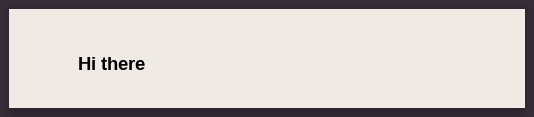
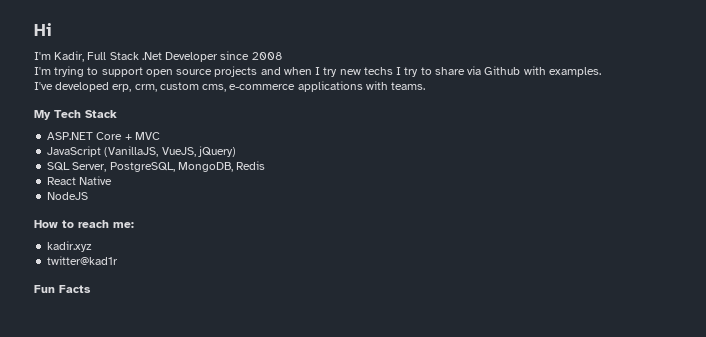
[101,57,145,70] there -> [34,51,282,62] [34,66,601,77] [34,81,426,92] [34,110,117,120] [47,132,160,140] [47,146,236,157] [47,161,266,172] [47,176,113,185] [47,192,89,200] [34,220,134,228] [47,241,93,252] [47,256,119,265] [34,285,91,293] // I'm Kadir, Full Stack .Net Developer since 2008 // I'm trying to support open source projects and when I try new techs I try to share via Github with examples. // I've developed erp, crm, custom cms, e-commerce applications with teams. // My Tech Stack // ASP.NET Core + MVC // JavaScript (VanillaJS, VueJS, jQuery) // SQL Server, PostgreSQL, MongoDB, Redis // React Native // NodeJS // How to reach me: // kadir.xyz // twitter@kad1r // Fun Facts

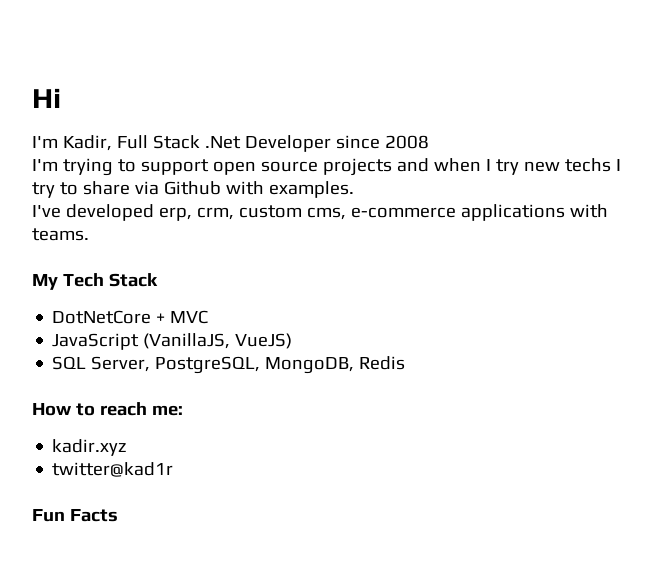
[47,132,123,140] ASP.NET Core -> [52,310,152,324] DotNetCore
[161,146,236,157] VueJS, jQuery) -> [235,333,293,349] VueJS)
[47,176,113,185] [47,192,89,200] // React Native // NodeJS -> (406, 363) none

